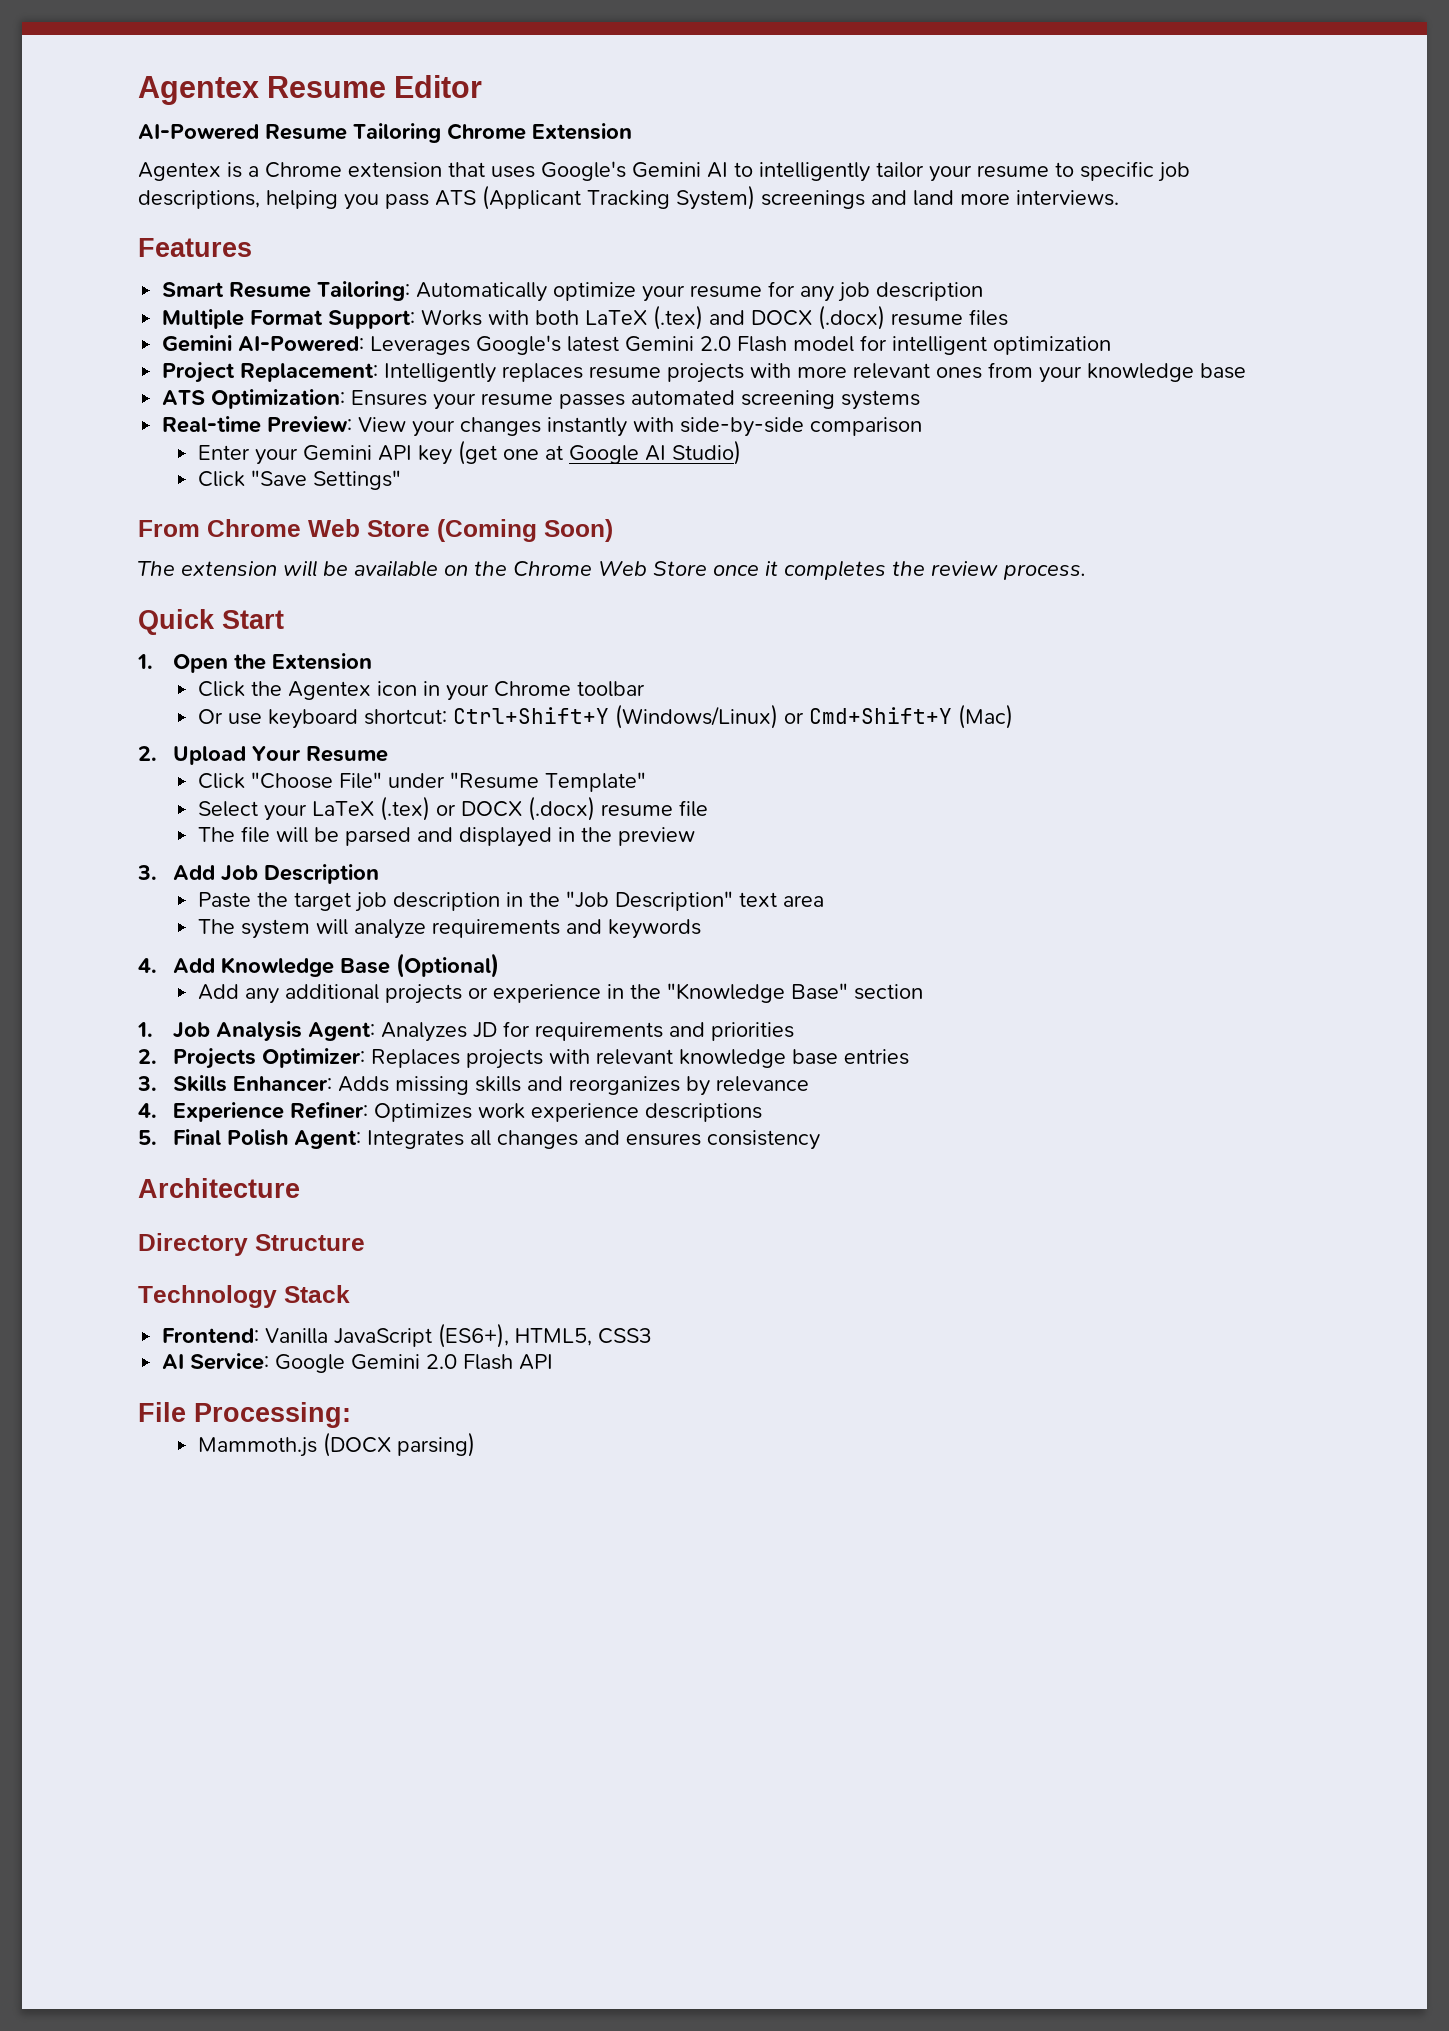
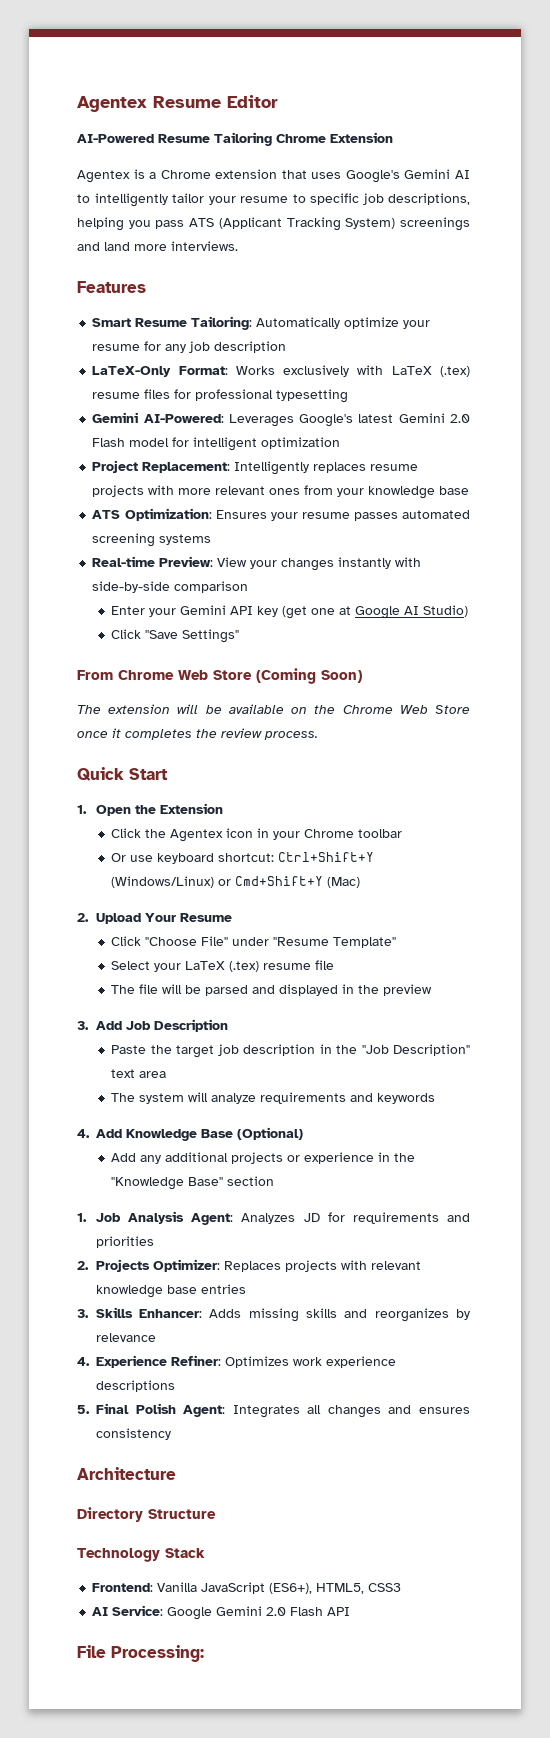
[162,305,886,330] Multiple Format Support: Works with both LaTeX (.tex) and DOCX (.docx) -> [92,365,470,377] LaTeX-Only Format: Works exclusively with LaTeX (.tex)
(1009, 317) none -> [174,389,349,403] for professional typesetting
[435,796,595,821] or DOCX (.docx) -> (260, 966) none
[197,1432,475,1457] // Mammoth.js (DOCX parsing) -> (204, 1653) none

